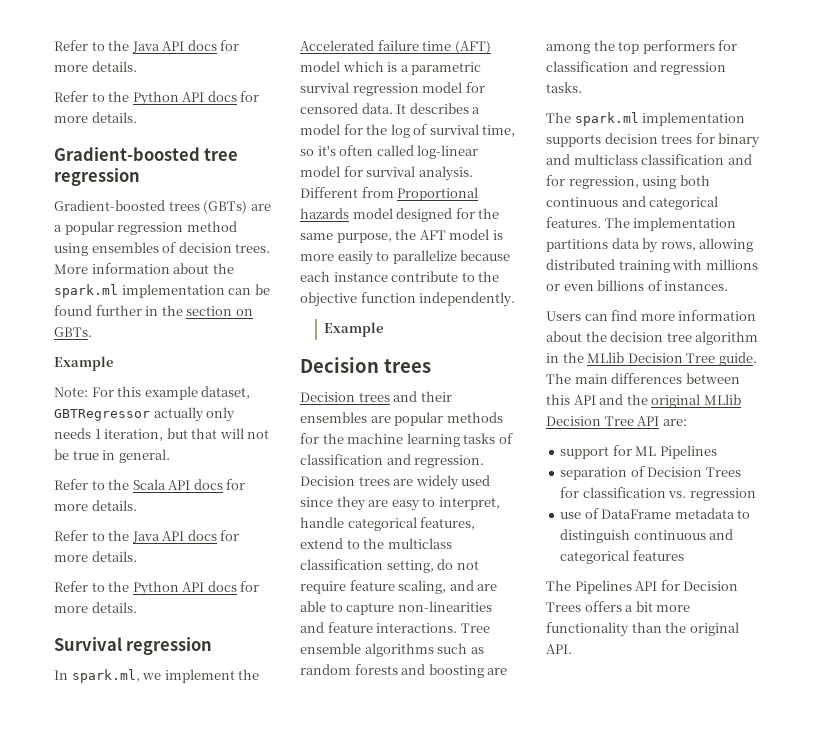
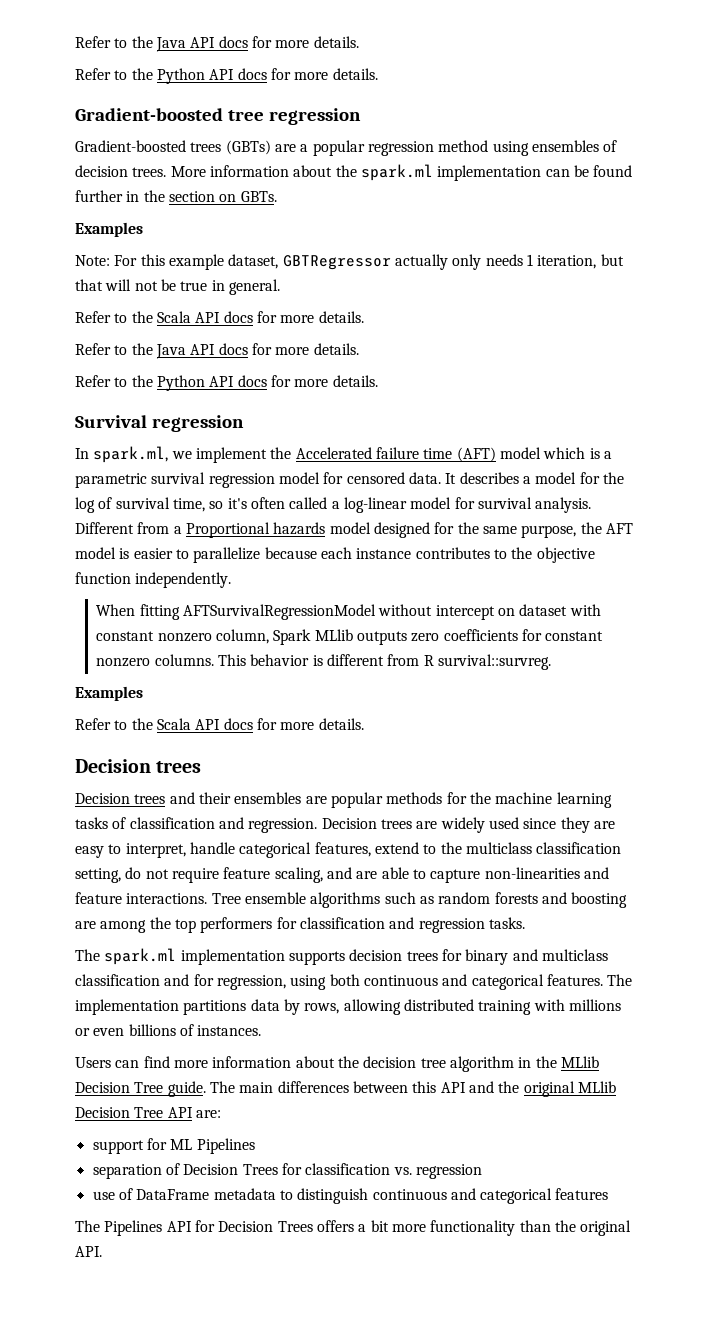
[54,356,113,371] Example -> [75,222,143,237] Examples
(414, 150) none -> [331,501,340,509] a
(394, 192) none -> [173,526,182,534] a
[300,250,374,265] more easily -> [133,548,173,559] easier
[391,271,459,282] contribute -> [415,547,490,559] contributes
[323,322,383,337] Example -> [96,604,601,620] [96,629,604,645] [96,654,551,670] [75,686,143,701] [75,718,364,730] When fitting AFTSurvivalRegressionModel without intercept on dataset with constant nonzero column, Spark MLlib outputs zero coefficients for constant nonzero columns. This behavior is different from R survival::survreg. // Examples // Refer to the Scala API docs for more details.

